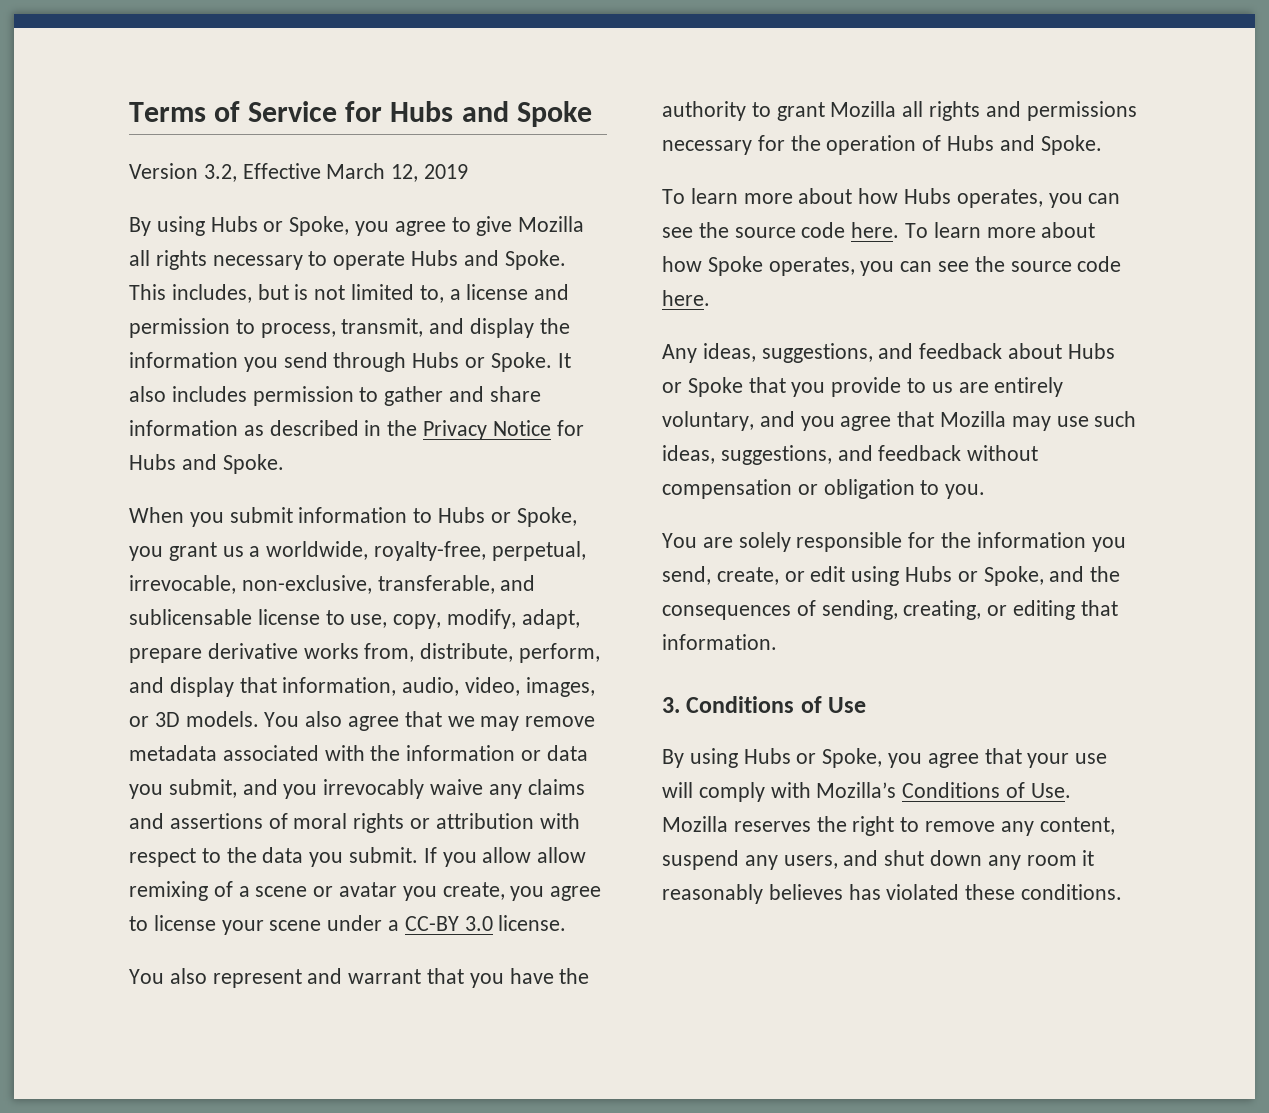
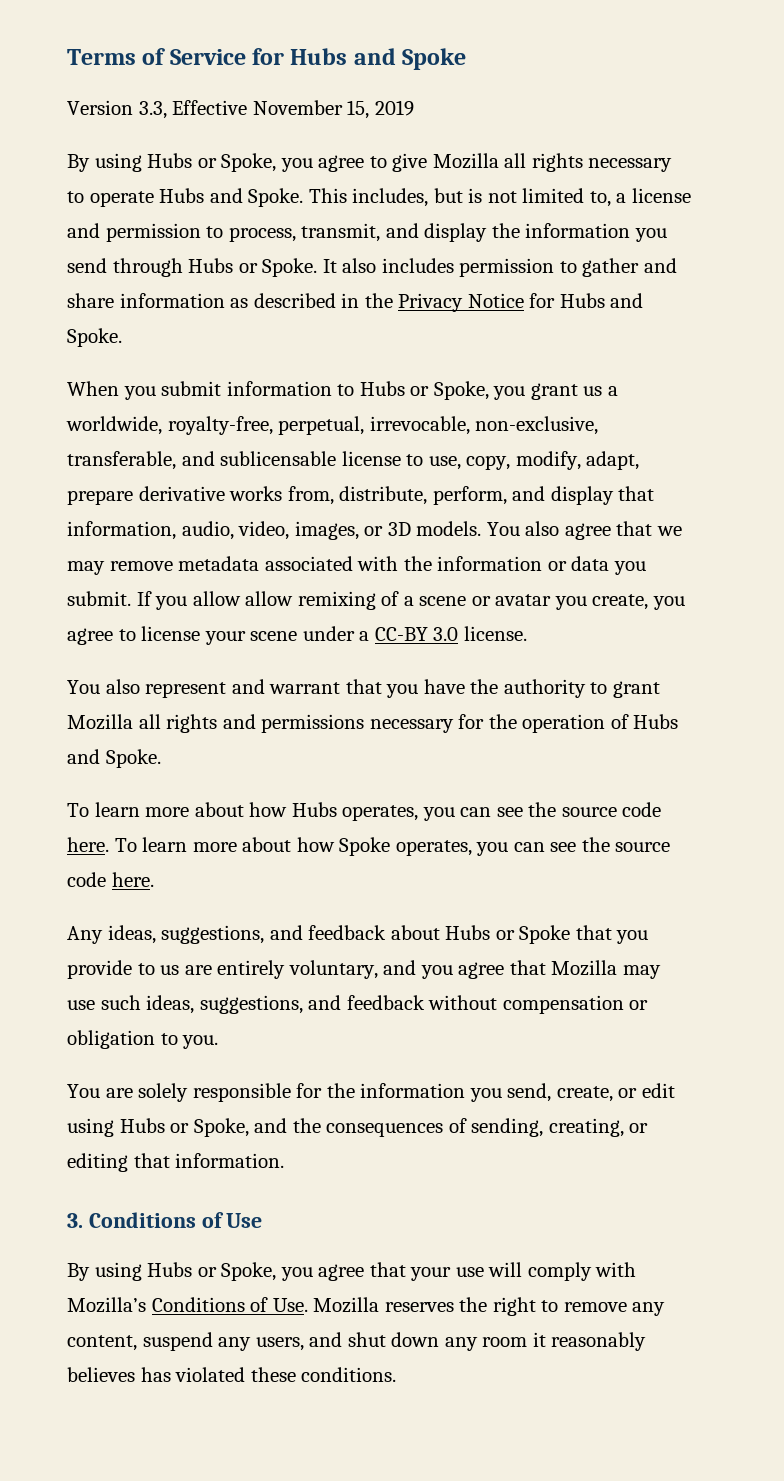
[203,163,419,182] 3.2, Effective March 12, -> [138,100,370,119] 3.3, Effective November 15,
[168,779,585,799] [129,813,580,833] [129,847,344,867] submit, and you irrevocably waive any claims and assertions of moral rights or attribution with respect to the data you -> (646, 568) none

